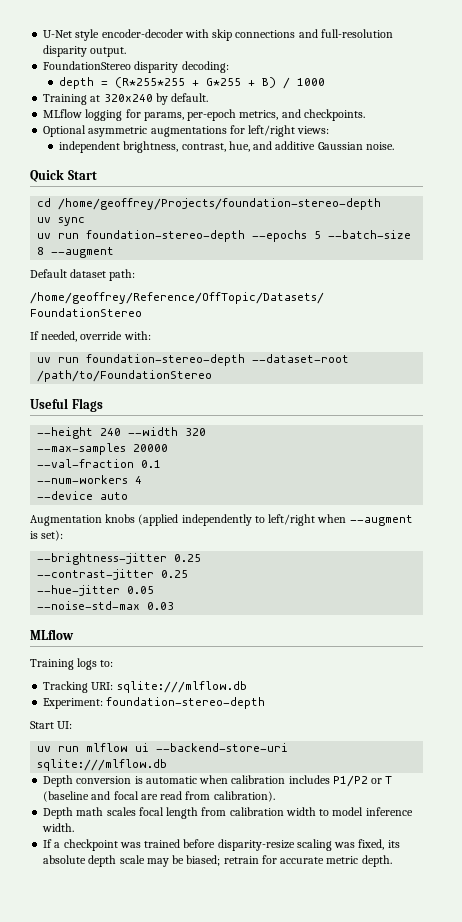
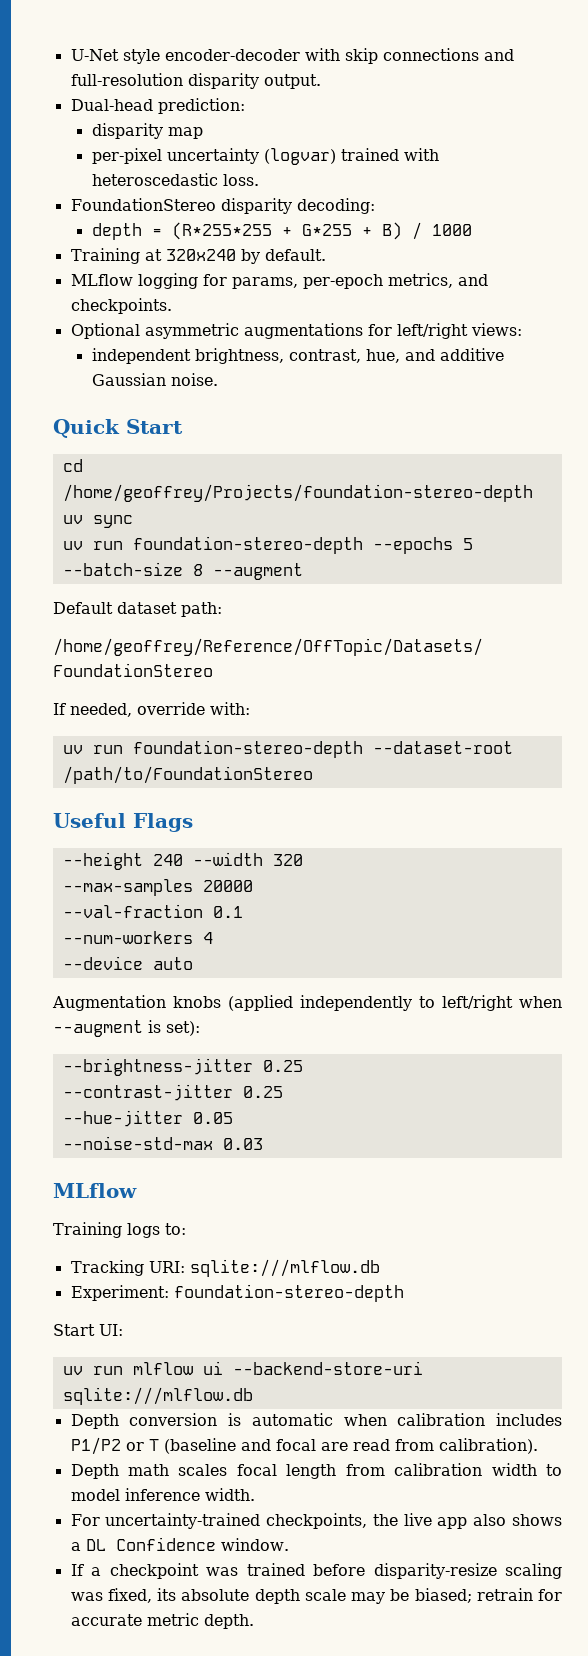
(127, 52) none -> [70,98,245,114] [91,123,203,139] [91,148,439,165] [91,173,259,186] // Dual-head prediction: // disparity map // per-pixel uncertainty (logvar) trained with heteroscedastic loss.
(75, 827) none -> [70,1513,562,1529] [70,1537,289,1551] // For uncertainty-trained checkpoints, the live app also shows a DL Confidence window.

